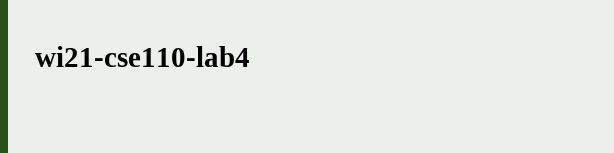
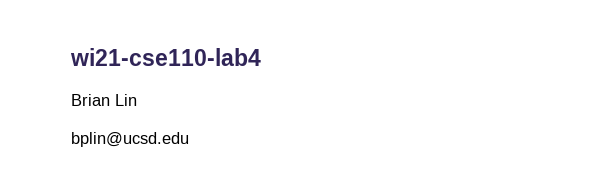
(250, 56) none -> [71,94,137,106] [71,132,189,147] // Brian Lin // bplin@ucsd.edu

